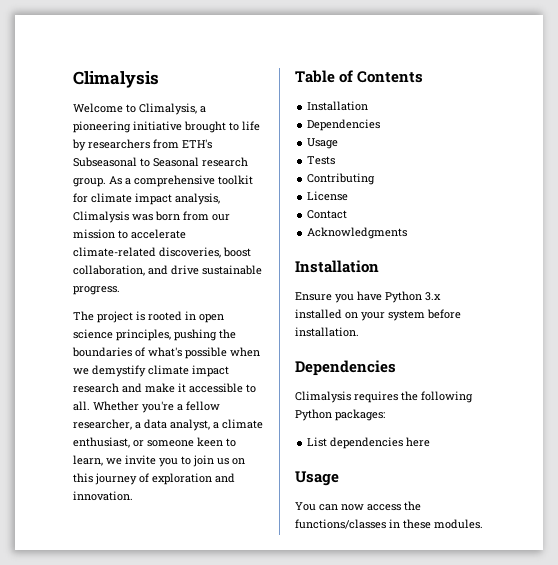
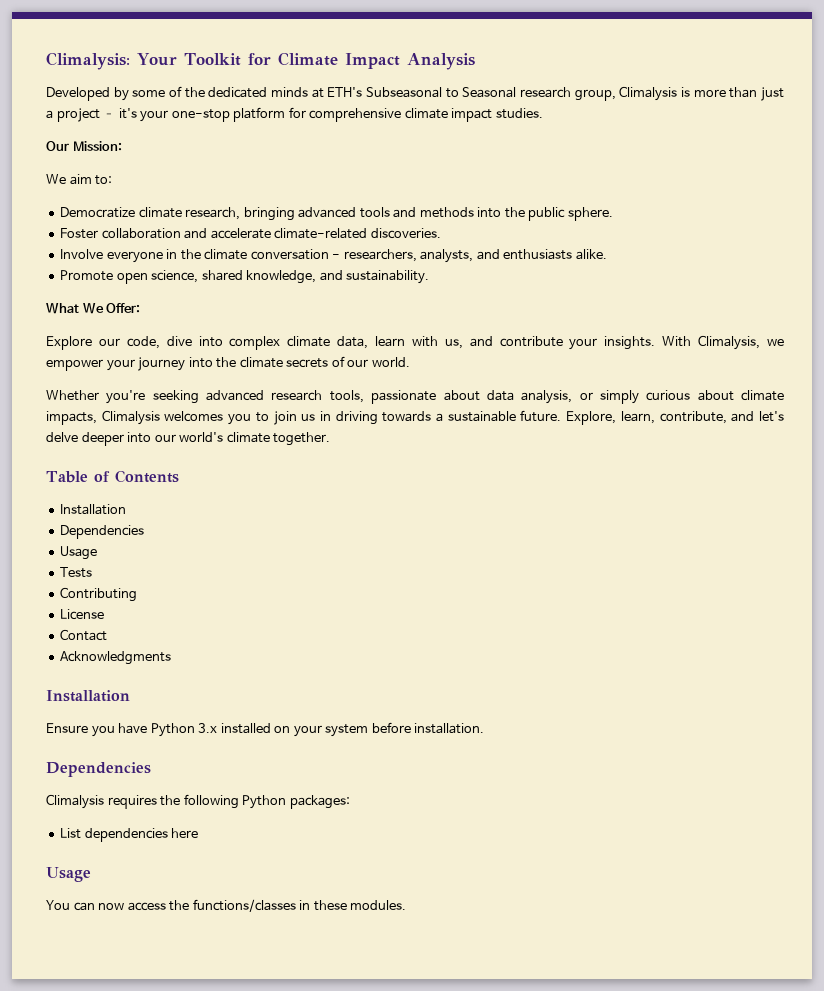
[73,71,159,88] [73,103,206,115] [73,121,260,133] [72,139,179,151] Climalysis // Welcome to Climalysis, a pioneering initiative brought to life by researchers from -> [46,52,475,70] [46,86,324,101] Climalysis: Your Toolkit for Climate Impact Analysis // Developed by some of the dedicated minds at
[73,175,253,187] [73,193,220,205] [73,211,230,223] [73,229,186,239] [73,247,251,258] [73,265,262,276] [73,286,120,295] [73,311,224,323] [73,329,236,341] [72,347,260,359] [73,365,229,377] [73,383,256,393] [73,401,220,413] [73,419,263,431] [73,437,236,448] [73,455,245,467] [73,473,235,485] [73,491,133,501] group. As a comprehensive toolkit for climate impact analysis, Climalysis was born from our mission to accelerate climate-related discoveries, boost collaboration, and drive sustainable progress. // The project is rooted in open science principles, pushing the boundaries of what's possible when we demystify climate impact research and make it accessible to all. Whether you're a fellow researcher, a data analyst, a climate enthusiast, or someone keen to learn, we invite you to join us on this journey of exploration and innovation. -> [574,86,784,101] [46,107,543,122] [46,141,122,151] [46,174,113,185] [60,207,613,221] [60,228,441,239] [60,249,607,263] [60,270,430,284] [46,303,141,314] [46,335,784,350] [46,356,410,371] [46,390,784,404] [46,410,785,425] [46,432,331,446] group, Climalysis is more than just a project – it's your one-stop platform for comprehensive climate impact studies. // Our Mission: // We aim to: // Democratize climate research, bringing advanced tools and methods into the public sphere. // Foster collaboration and accelerate climate-related discoveries. // Involve everyone in the climate conversation - researchers, analysts, and enthusiasts alike. // Promote open science, shared knowledge, and sustainability. // What We Offer: // Explore our code, dive into complex climate data, learn with us, and contribute your insights. With Climalysis, we empower your journey into the climate secrets of our world. // Whether you're seeking advanced research tools, passionate about data analysis, or simply curious about climate impacts, Climalysis welcomes you to join us in driving towards a sustainable future. Explore, learn, contribute, and let's delve deeper into our world's climate together.

